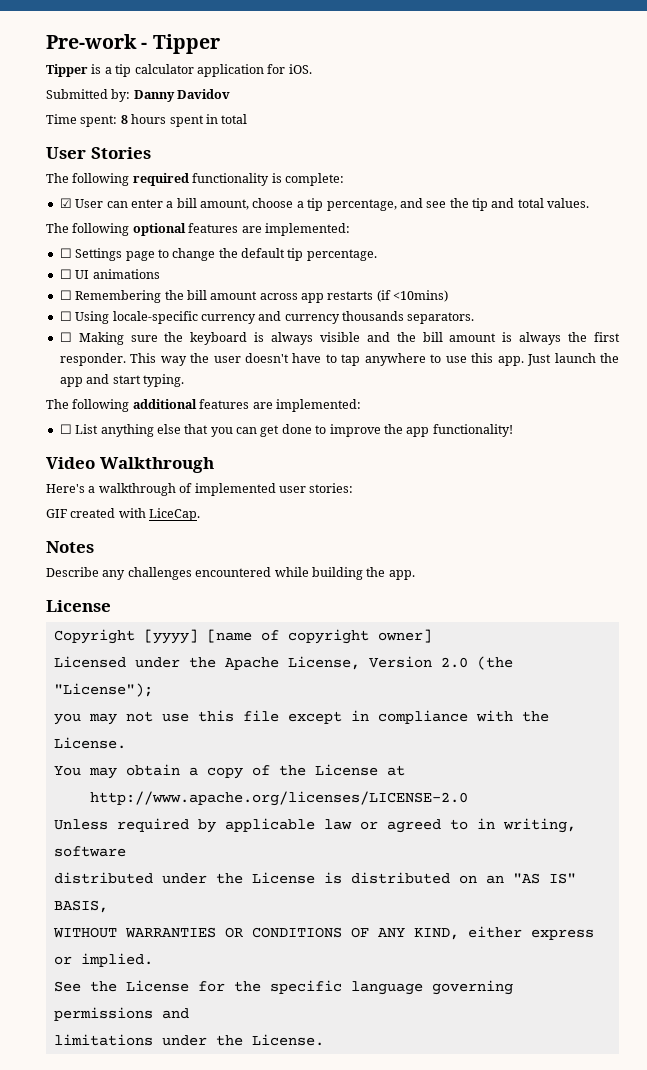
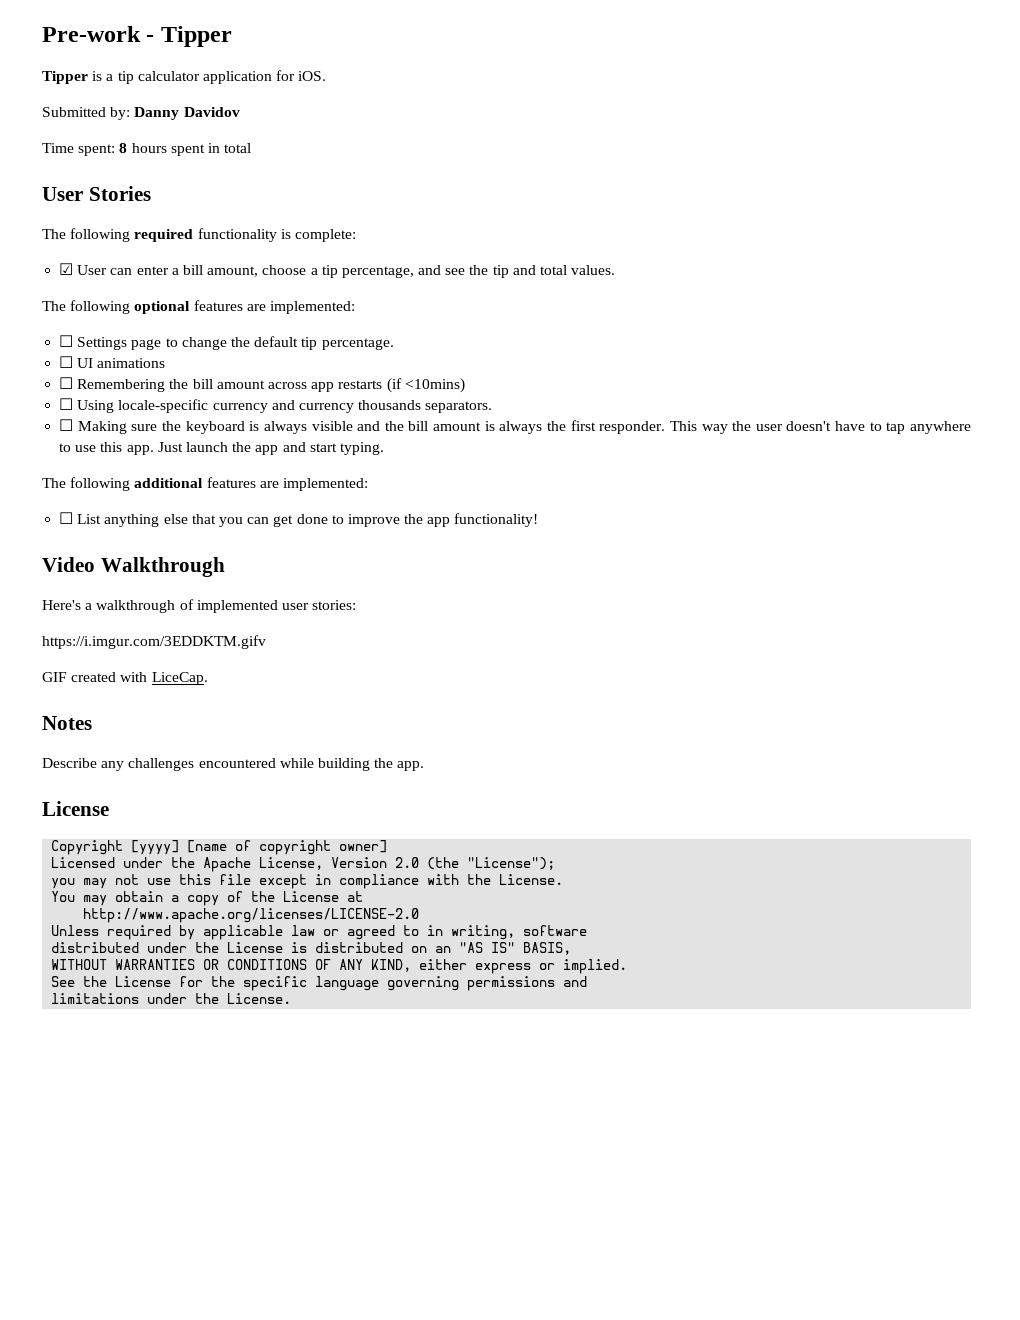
(354, 488) none -> [42,635,266,649] // https://i.imgur.com/3EDDKTM.gifv

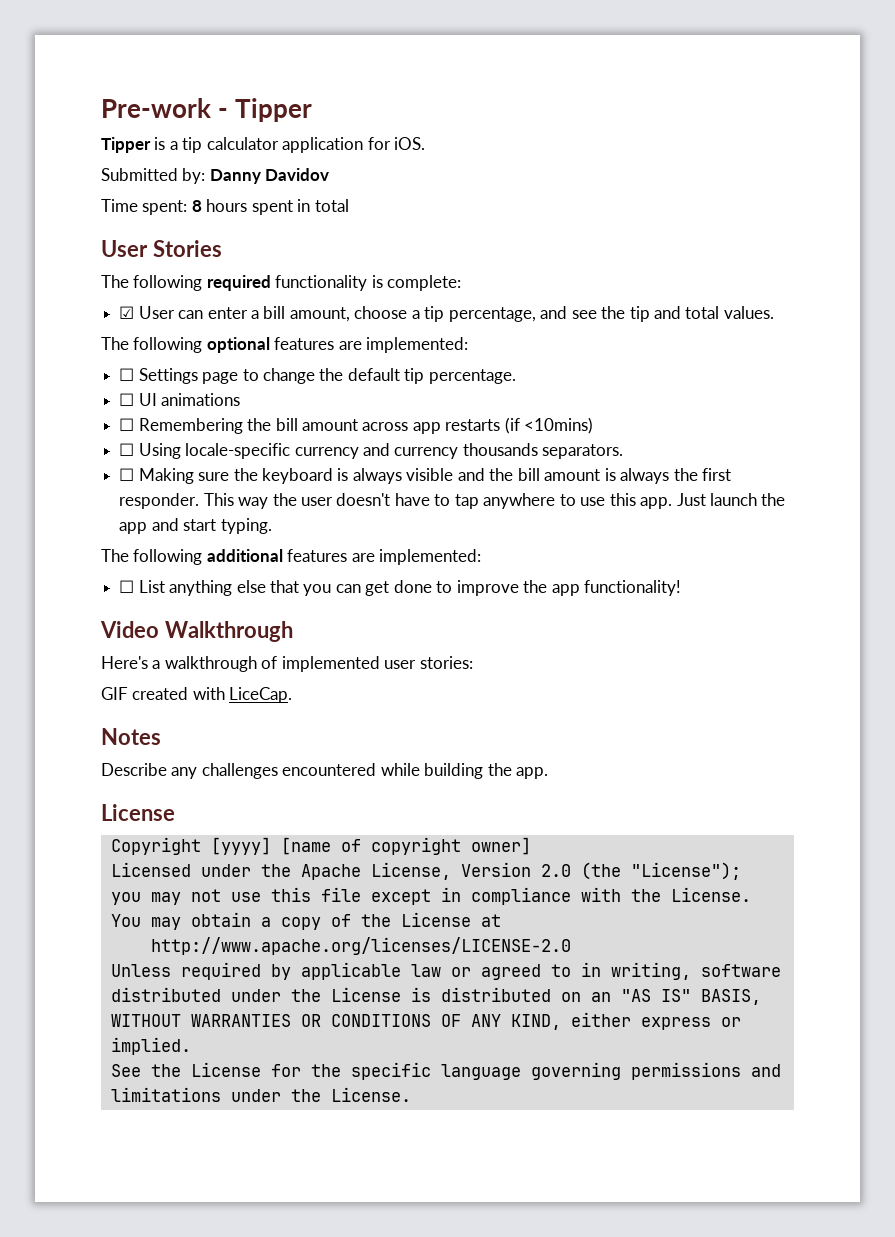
[42,635,266,649] // https://i.imgur.com/3EDDKTM.gifv -> (473, 662) none

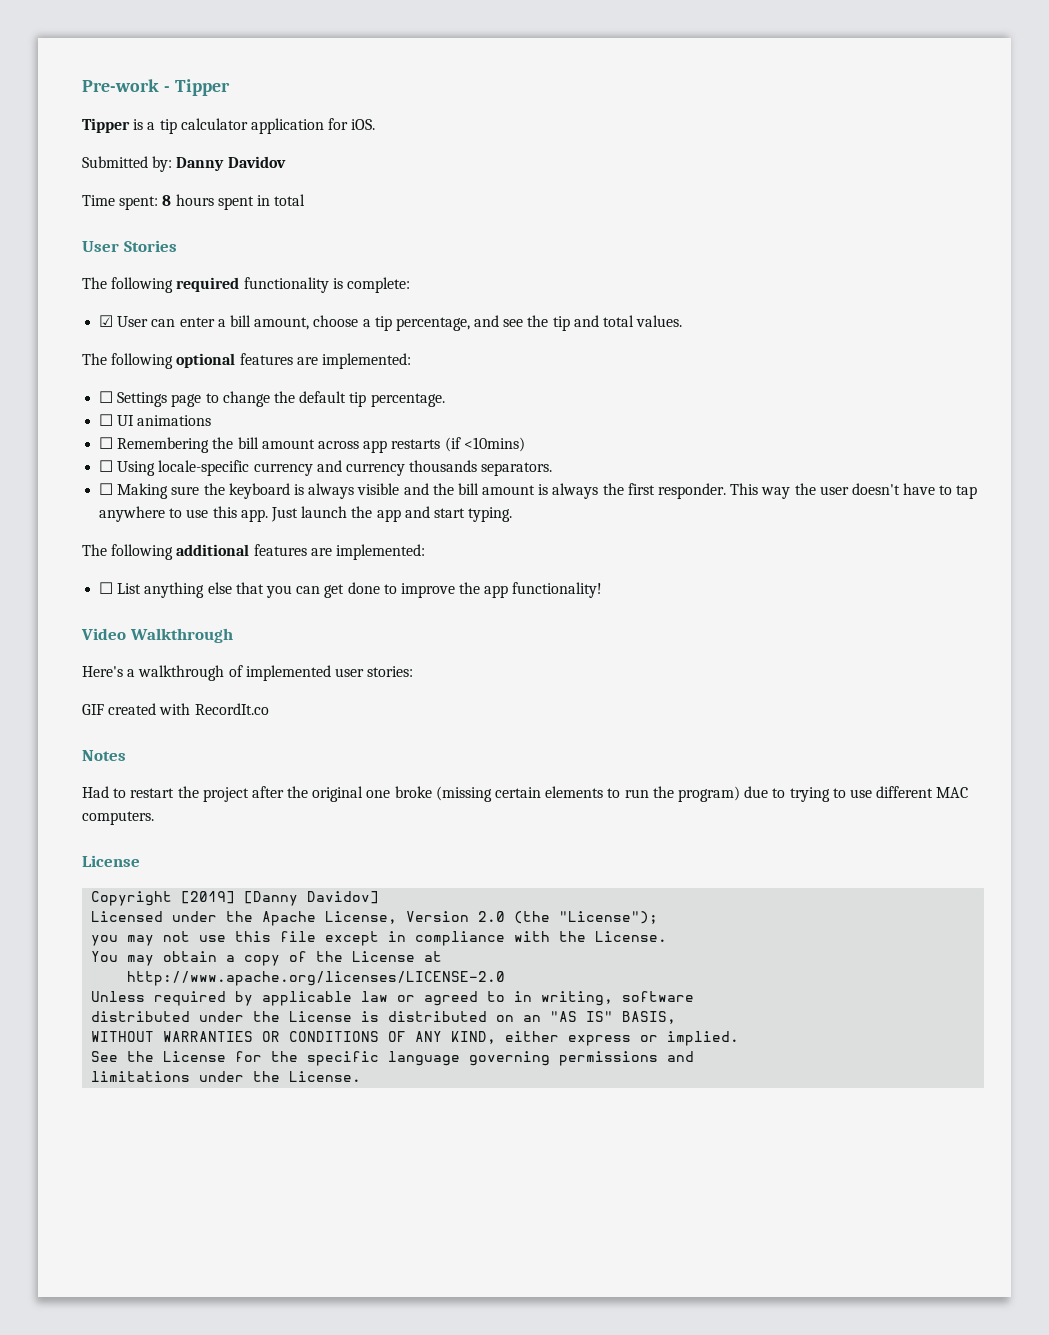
[229,687,293,703] LiceCap. -> [194,703,269,715] RecordIt.co
[101,763,549,779] [101,804,175,821] [110,837,531,855] Describe any challenges encountered while building the app. // License // Copyright [yyyy] [name of copyright owner] -> [82,786,969,802] [82,811,154,825] [82,855,140,867] [91,891,380,906] Had to restart the project after the original one broke (missing certain elements to run the program) due to trying to use different MAC computers. // License // Copyright [2019] [Danny Davidov]

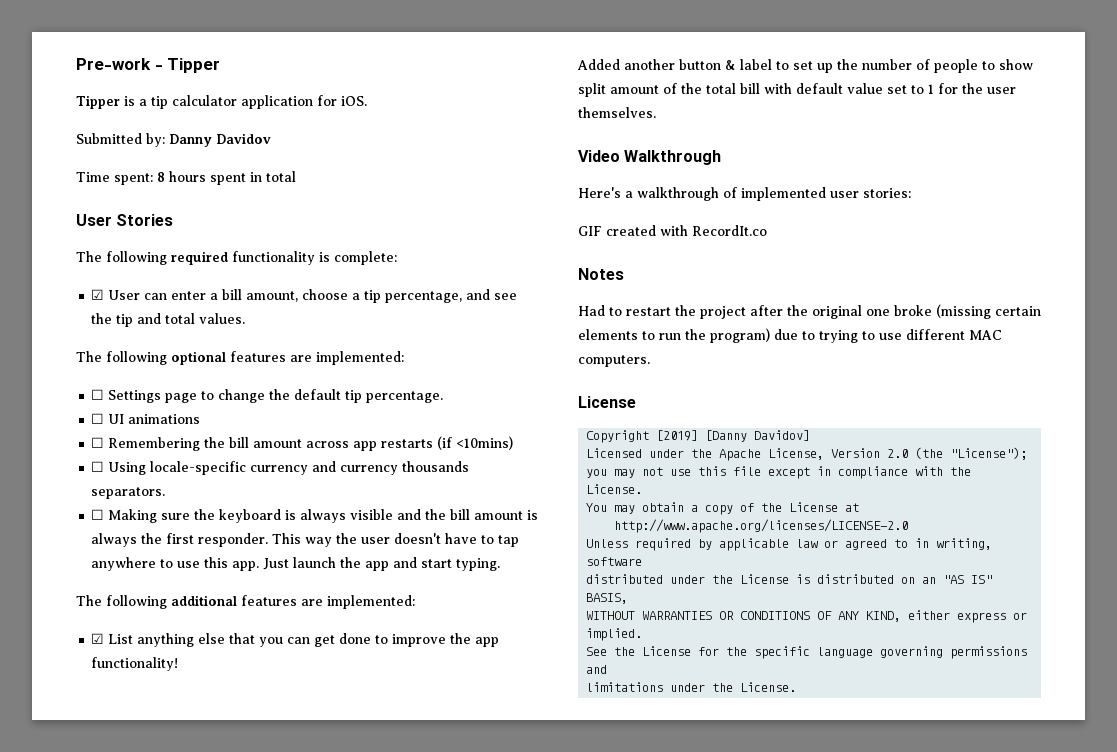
[99,582,114,594] ☐ -> [91,633,105,644] ☑
(603, 590) none -> [577,59,1033,73] [578,83,1016,97] [578,107,656,118] // Added another button & label to set up the number of people to show split amount of the total bill with default value set to 1 for the user themselves.

